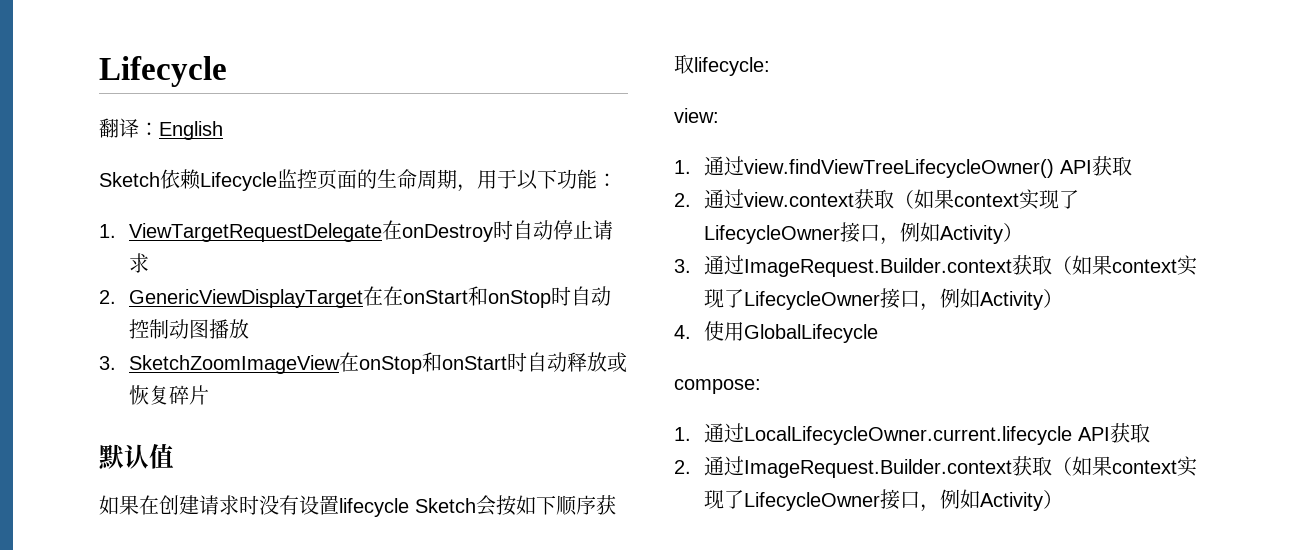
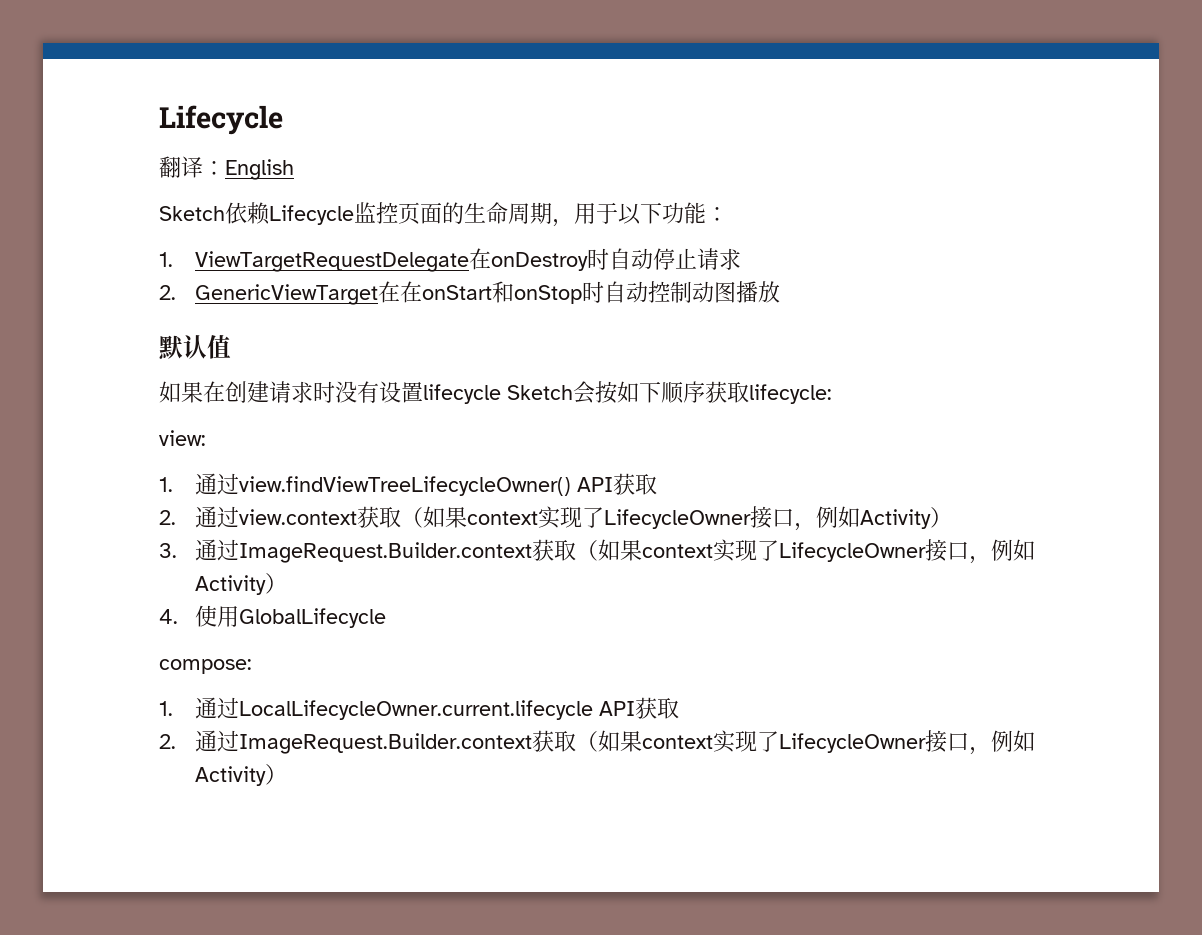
[128,289,363,308] GenericViewDisplayTarget -> [195,284,379,305] GenericViewTarget
[99,352,627,374] [128,385,209,405] // 3. SketchZoomImageView在onStop和onStart时自动释放或恢复碎片 -> (781, 292) none

